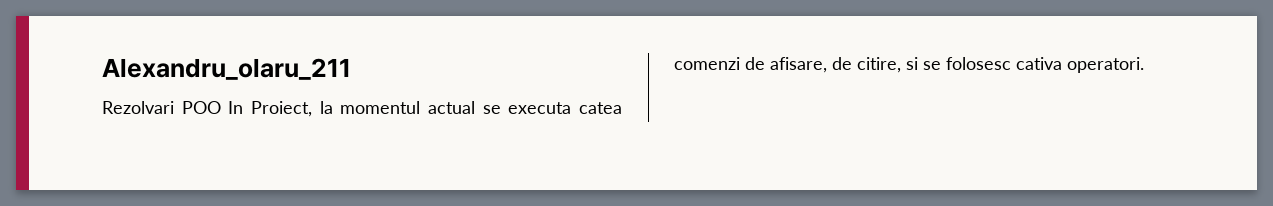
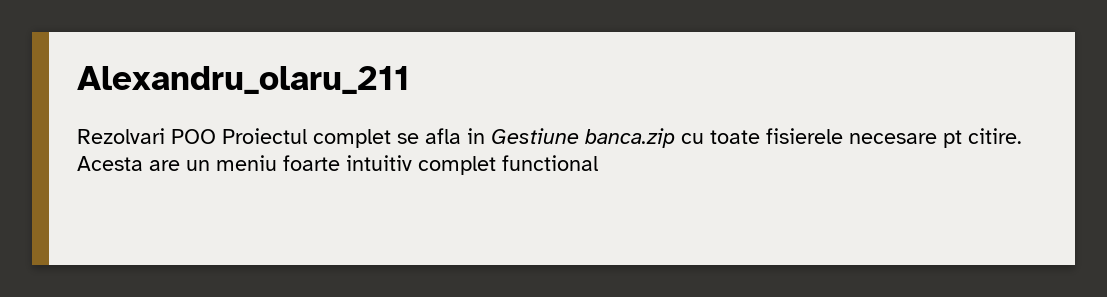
[228,101,622,117] [674,57,1144,73] In Proiect, la momentul actual se executa catea comenzi de afisare, de citire, si se folosesc cativa operatori. -> [222,128,1022,148] [77,155,598,175] Proiectul complet se afla in Gestiune banca.zip cu toate fisierele necesare pt citire. Acesta are un meniu foarte intuitiv complet functional

